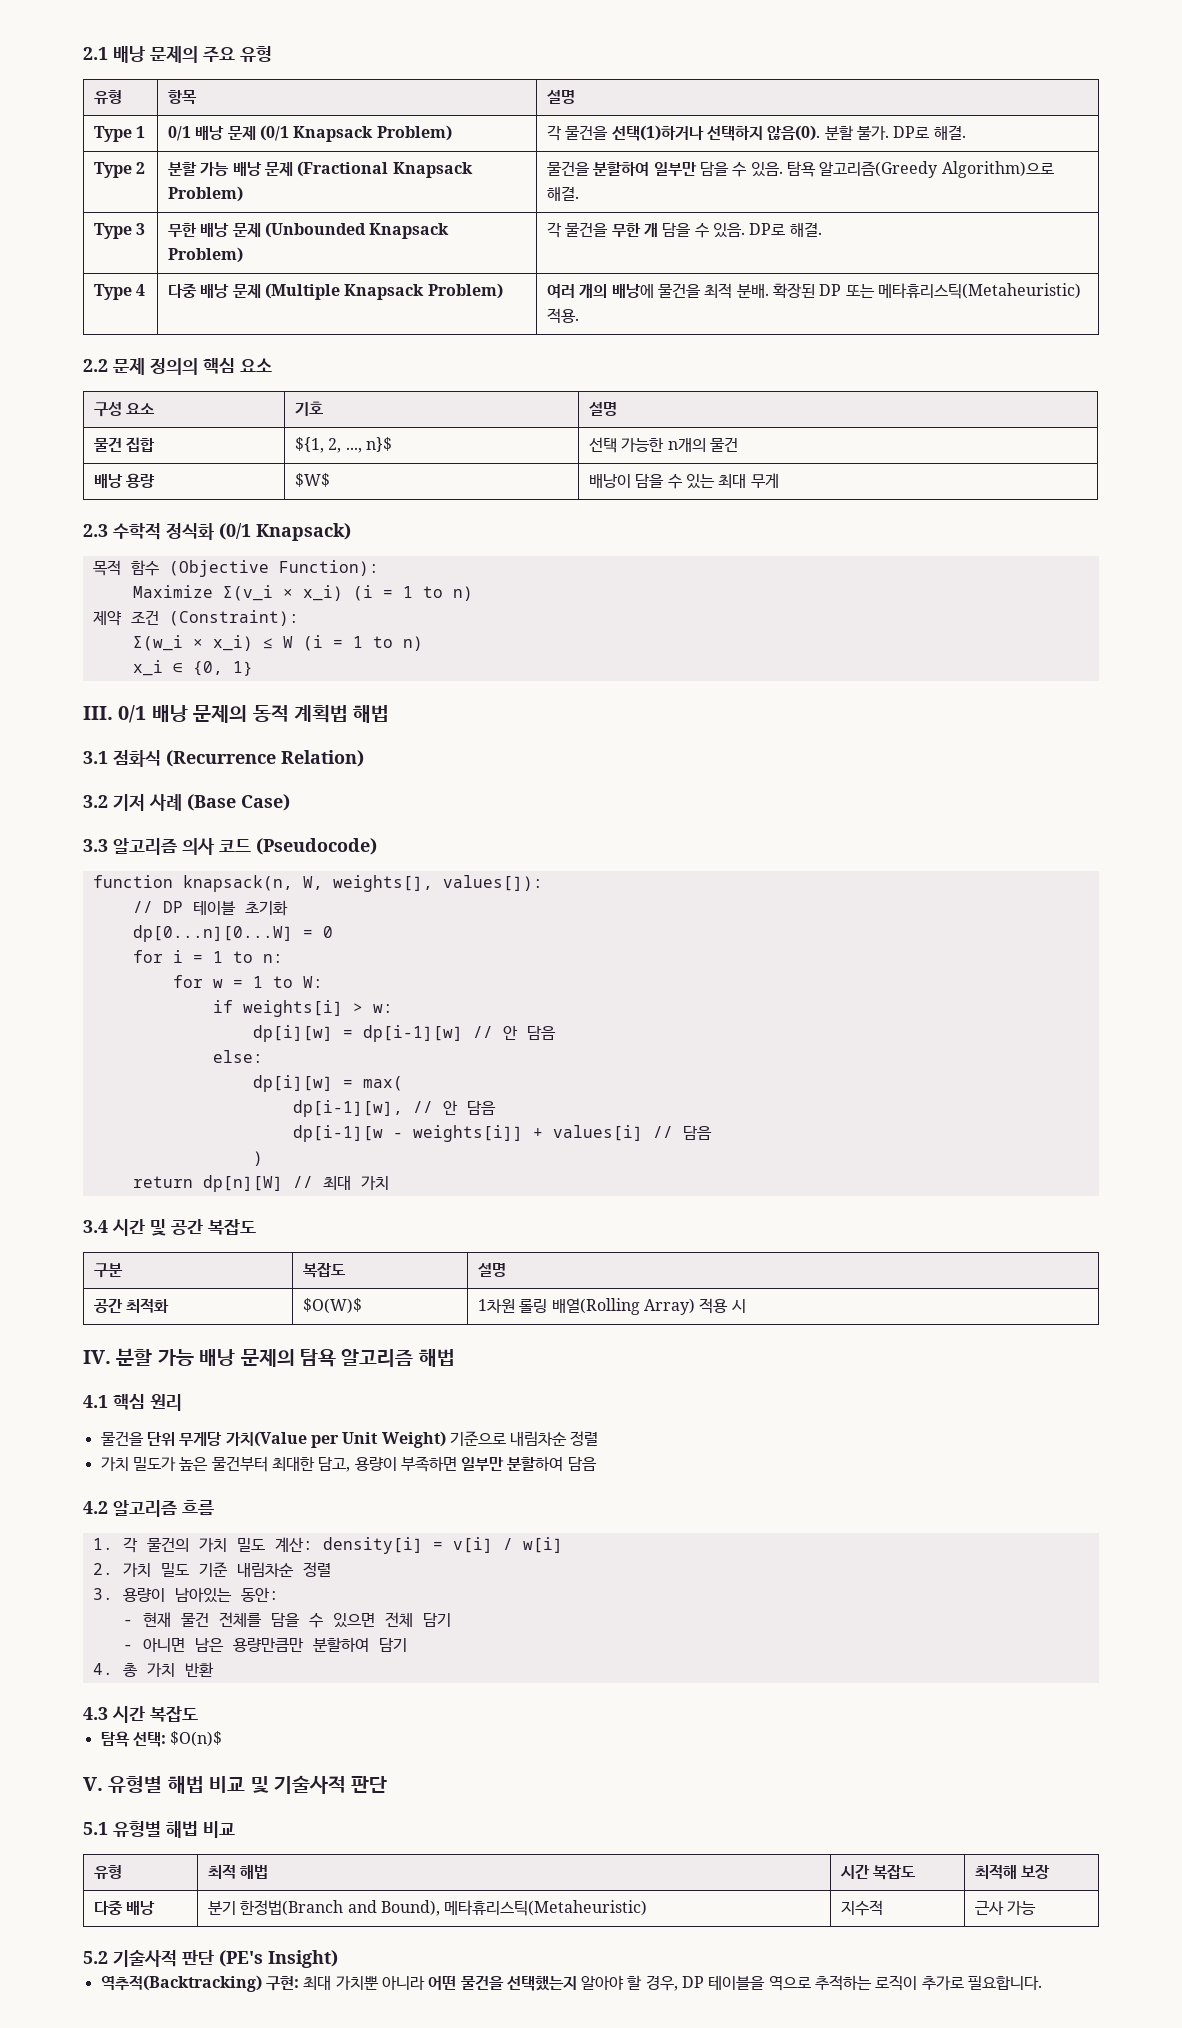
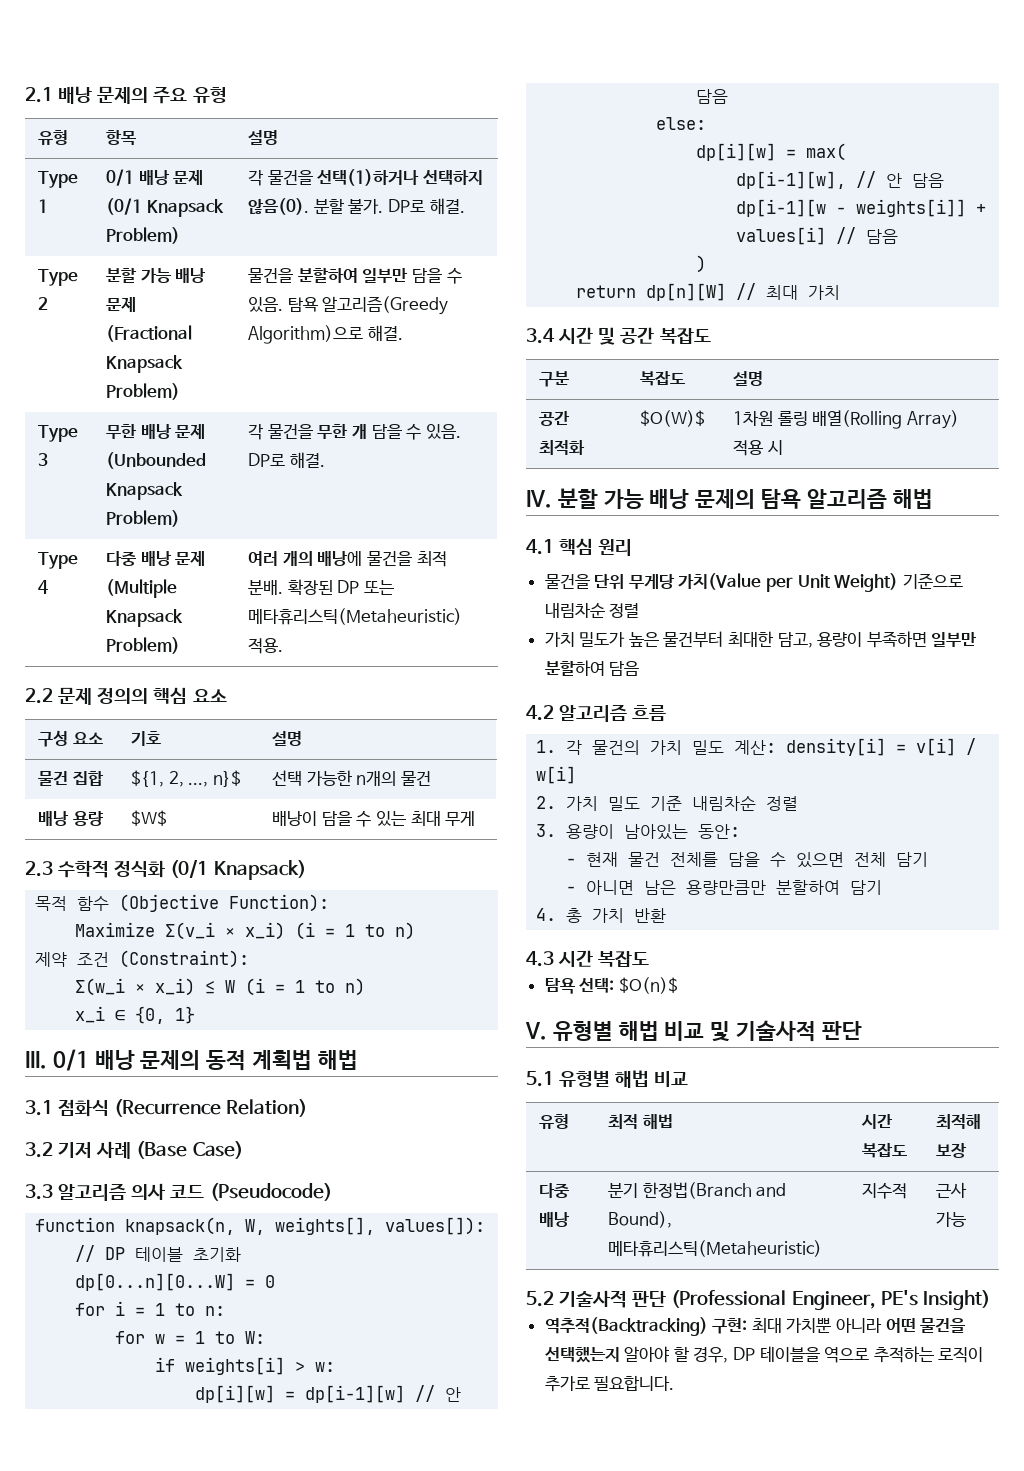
[219,1950,263,1967] (PE's -> [671,1290,918,1310] (Professional Engineer, PE's

